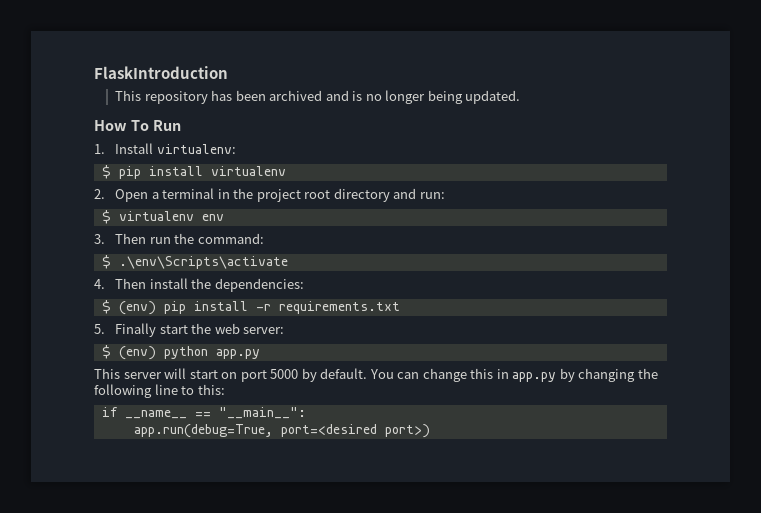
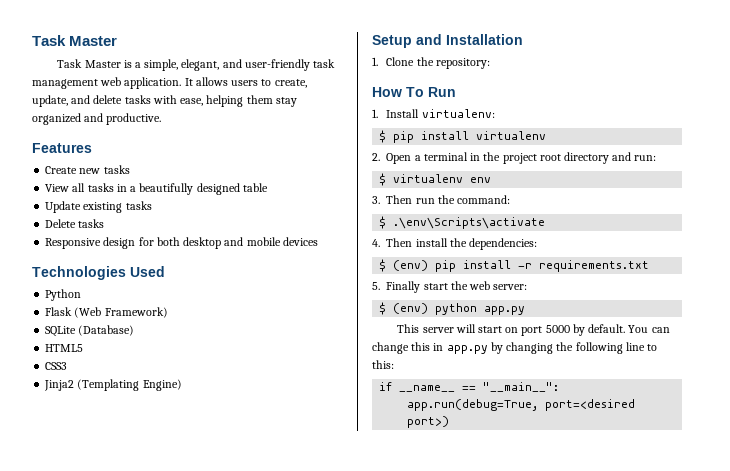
[94,66,228,79] [115,90,521,104] FlaskIntroduction // This repository has been archived and is no longer being updated. -> [32,35,118,46] [57,59,336,71] [32,77,307,89] [32,95,297,107] [32,113,162,125] [32,143,92,153] [45,165,130,174] [45,183,268,195] [45,201,152,213] [45,219,105,228] [45,237,318,249] [32,266,165,280] [45,289,82,301] [45,307,168,318] [45,325,135,337] [45,344,84,352] [45,362,68,370] [44,379,182,391] [372,34,523,48] [372,57,490,69] Task Master // Task Master is a simple, elegant, and user-friendly task management web application. It allows users to create, update, and delete tasks with ease, helping them stay organized and productive. // Features // Create new tasks // View all tasks in a beautifully designed table // Update existing tasks // Delete tasks // Responsive design for both desktop and mobile devices // Technologies Used // Python // Flask (Web Framework) // SQLite (Database) // HTML5 // CSS3 // Jinja2 (Templating Engine) // Setup and Installation // 1. Clone the repository:

